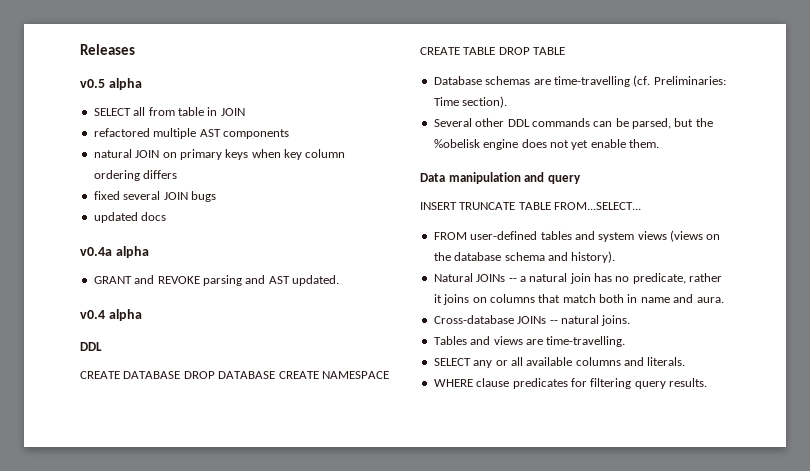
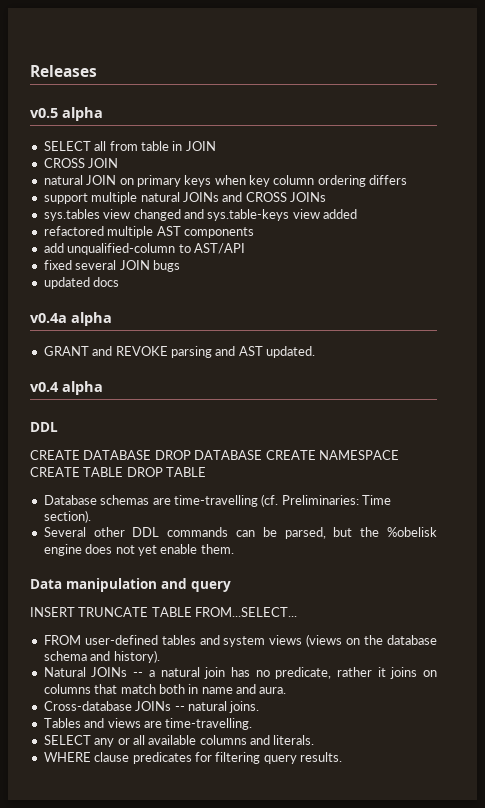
[93,128,289,139] refactored multiple AST components -> [43,158,119,168] CROSS JOIN
(178, 174) none -> [43,192,326,204] [43,209,357,221] [43,226,254,238] [43,243,245,255] // support multiple natural JOINs and CROSS JOINs // sys.tables view changed and sys.table-keys view added // refactored multiple AST components // add unqualified-column to AST/API

